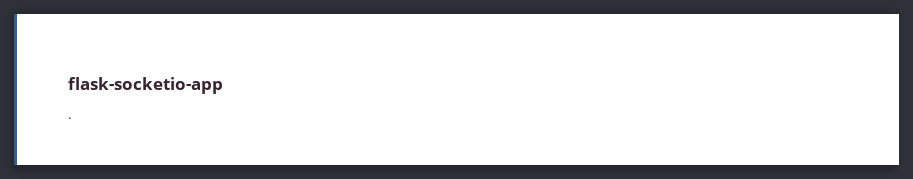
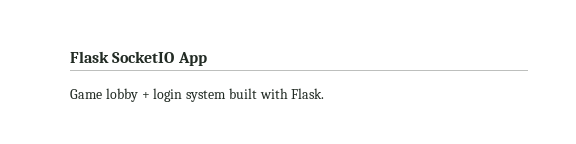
[68,77,223,94] [68,117,72,119] flask-socketio-app // . -> [70,51,207,66] [70,88,325,102] Flask SocketIO App // Game lobby + login system built with Flask.

